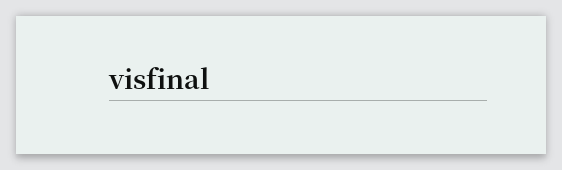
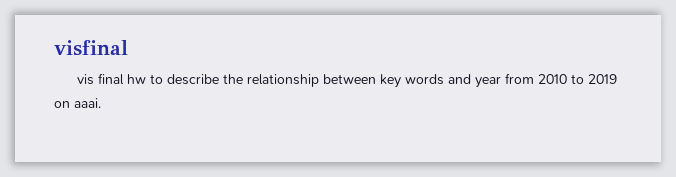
(209, 78) none -> [77,73,618,88] [54,98,101,108] // vis final hw to describe the relationship between key words and year from 2010 to 2019 on aaai.

